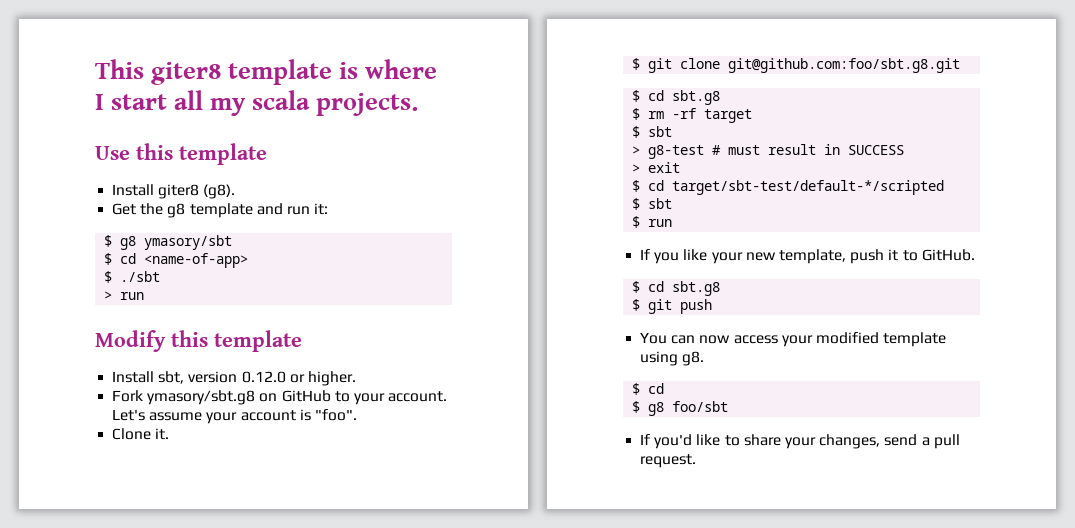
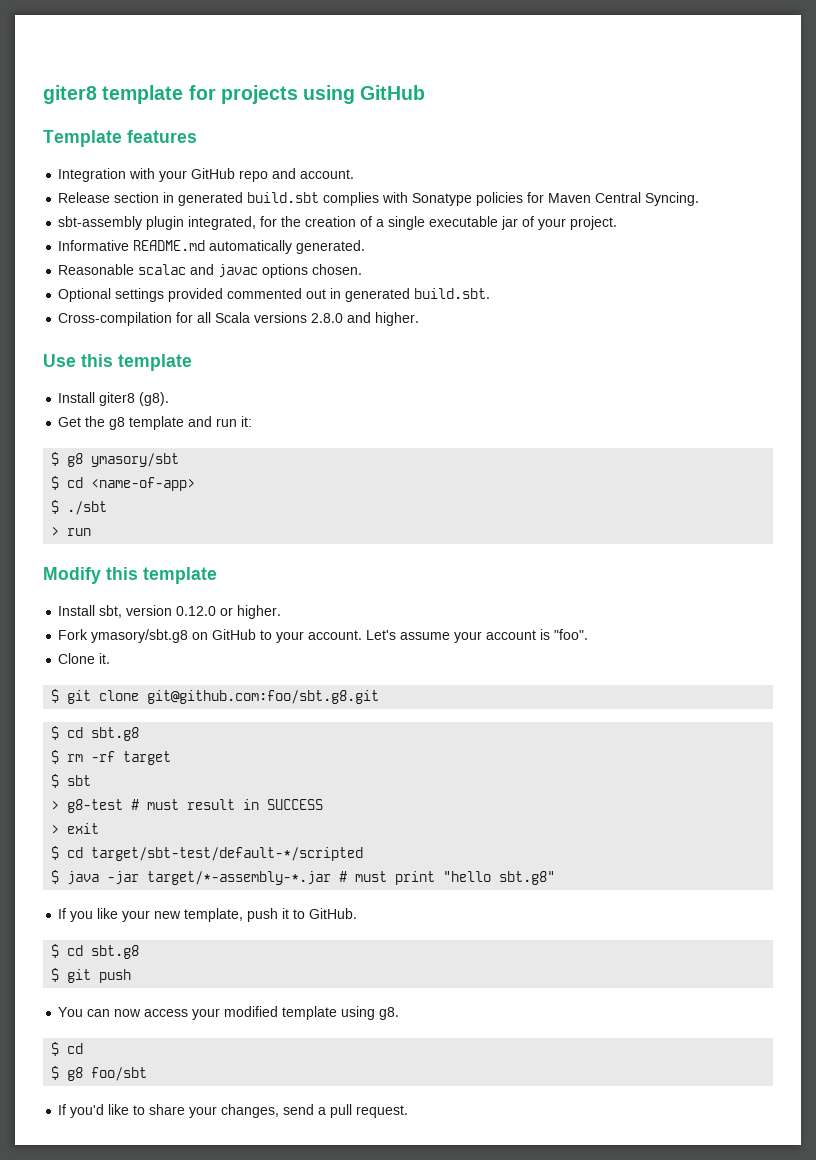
[95,59,144,79] This -> (43, 94) none
[339,59,437,79] [95,90,418,116] is where I start all my scala projects. -> [188,85,426,104] [43,130,197,147] [58,168,355,182] [58,192,700,206] [58,216,618,230] [58,240,366,254] [58,264,363,278] [58,288,491,302] [58,312,420,326] for projects using GitHub // Template features // Integration with your GitHub repo and account. // Release section in generated build.sbt complies with Sonatype policies for Maven Central Syncing. // sbt-assembly plugin integrated, for the creation of a single executable jar of your project. // Informative README.md automatically generated. // Reasonable scalac and javac options chosen. // Optional settings provided commented out in generated build.sbt. // Cross-compilation for all Scala versions 2.8.0 and higher.
[648,198,673,209] [632,216,673,228] sbt // $ run -> [67,871,556,885] java -jar target/*-assembly-*.jar # must print "hello sbt.g8"

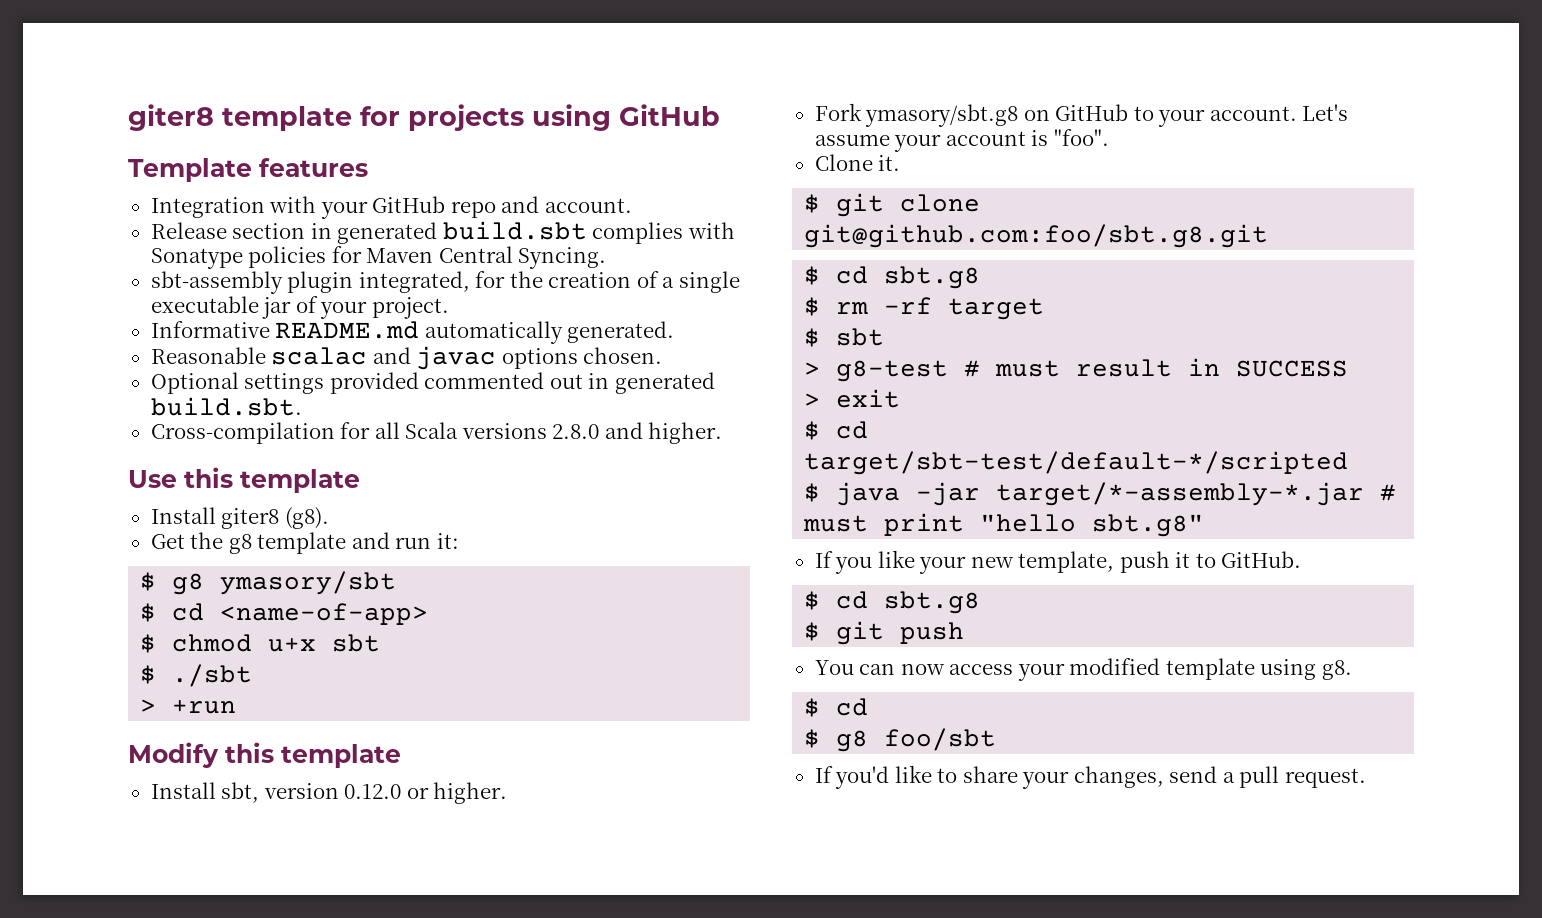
(196, 484) none -> [140,634,381,653] // $ chmod u+x sbt
[67,528,92,536] run -> [172,699,237,714] +run

